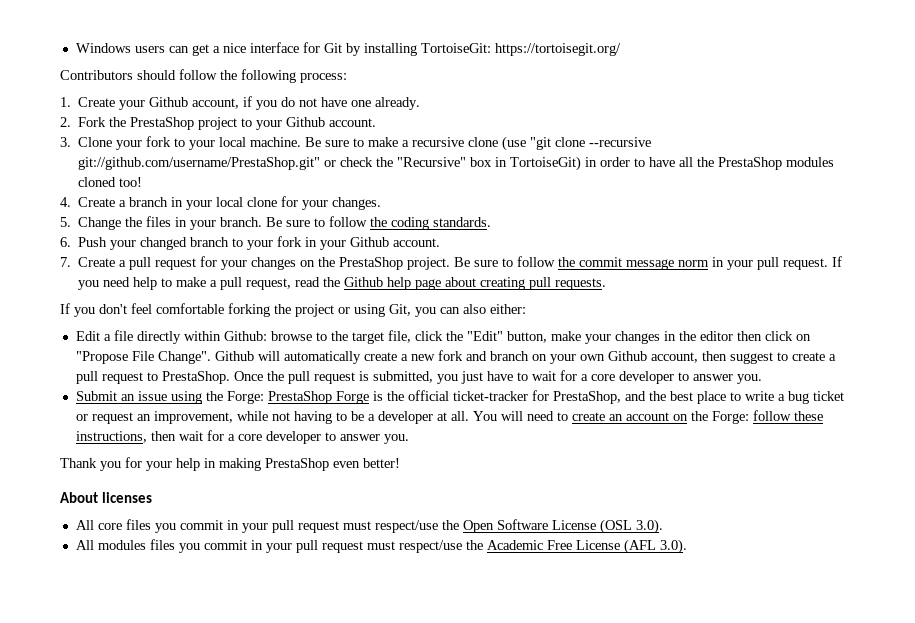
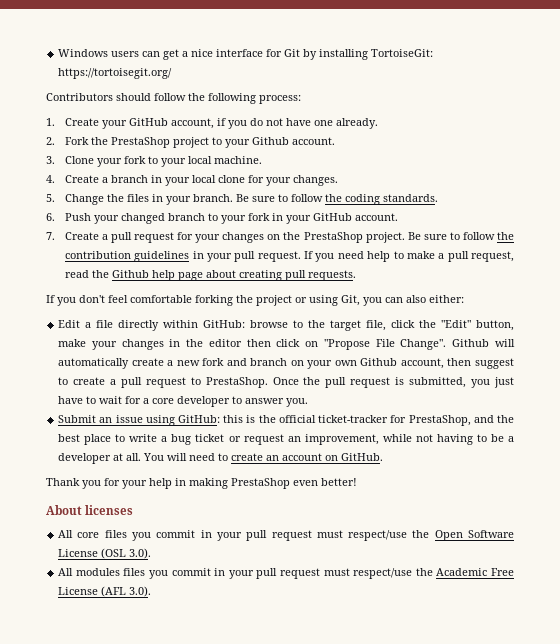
[149,97,189,107] Github -> [128,118,168,126] GitHub
[305,136,652,151] [78,156,835,171] [78,177,143,187] Be sure to make a recursive clone (use "git clone --recursive git://github.com/username/PrestaShop.git" or check the "Recursive" box in TortoiseGit) in order to have all the PrestaShop modules cloned too! -> (262, 160) none
[350,237,390,247] Github -> [312,213,352,221] GitHub
[579,257,710,270] commit message norm -> [64,251,190,262] contribution guidelines
[223,331,267,341] Github: -> [203,320,246,328] GitHub:
[205,391,369,404] the Forge: PrestaShop Forge -> [177,415,244,423] GitHub: this
[690,410,823,424] [75,430,409,444] the Forge: follow these instructions, then wait for a core developer to answer you. -> [341,453,384,461] GitHub.

